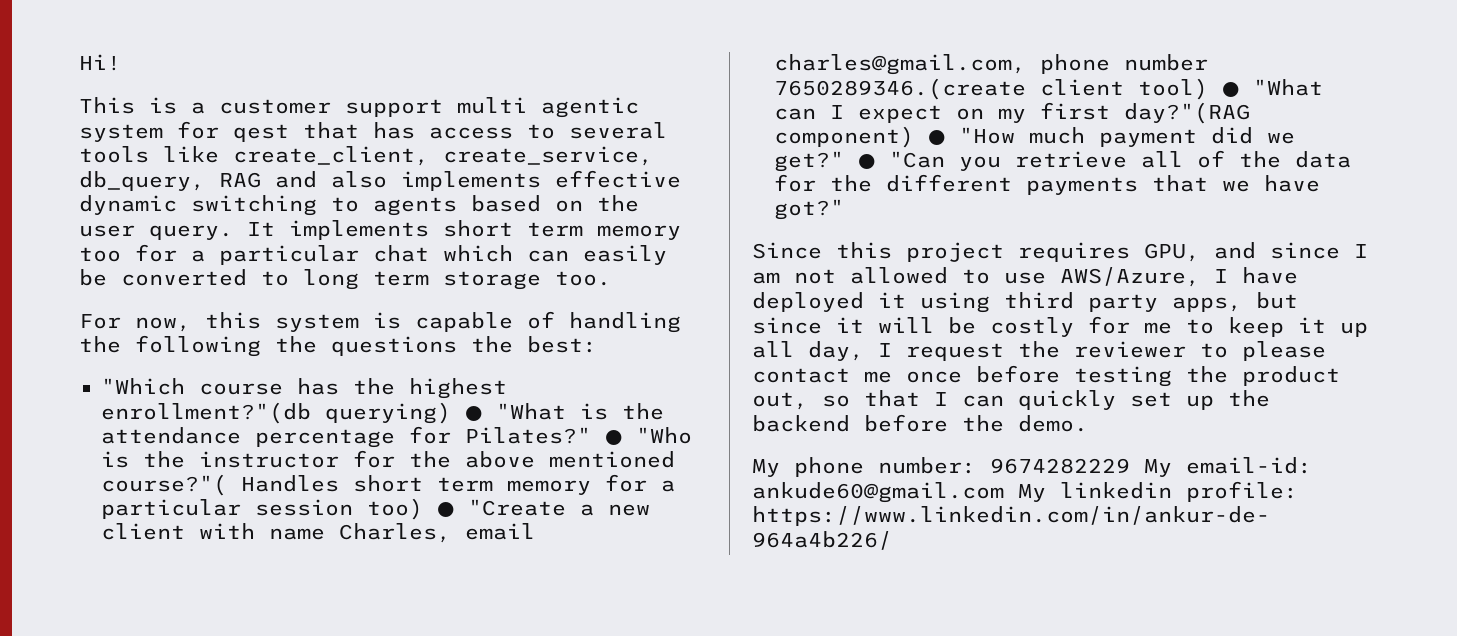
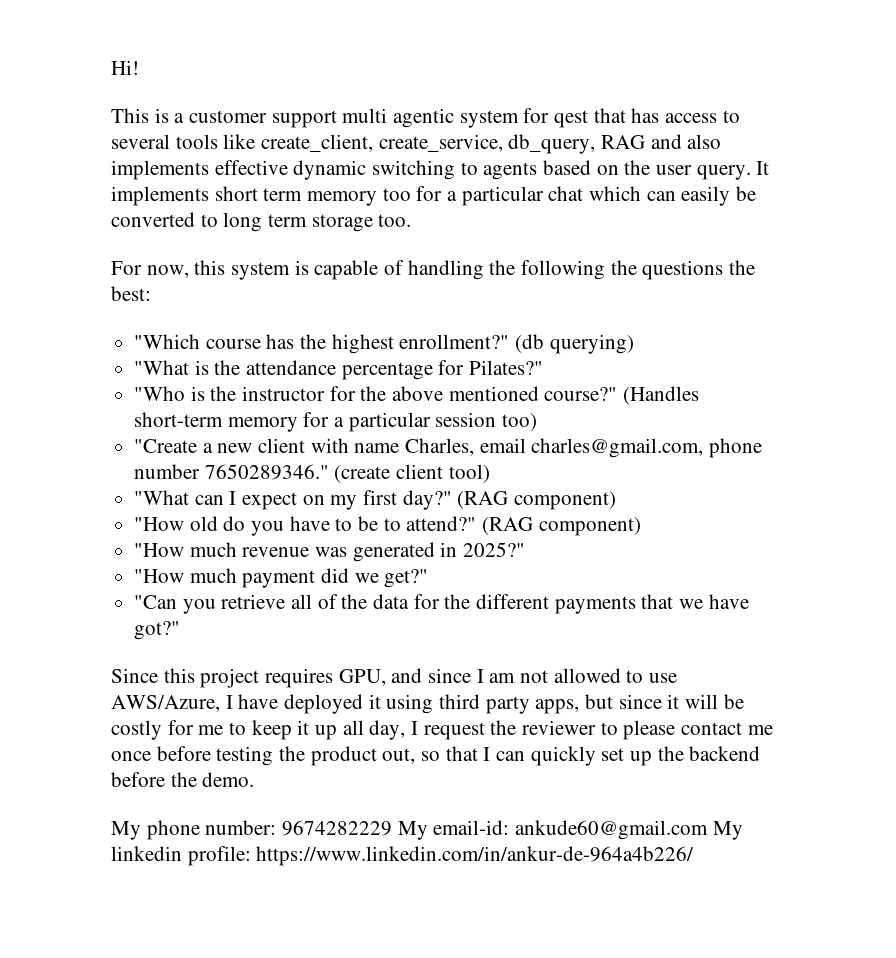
[101,402,311,424] enrollment?"(db -> [399,334,545,353] enrollment?" (db
[465,406,482,421] ● -> (634, 344) //
[605,430,622,445] ● -> (544, 367) //
[101,474,493,496] course?"( Handles short term -> [544,386,700,405] [134,412,224,427] course?" (Handles short-term
[437,502,454,517] ● -> (538, 422) //
[774,78,1026,100] 7650289346.(create -> [204,464,391,483] 7650289346." (create
[1222,82,1239,97] ● -> (490, 473) //
[1124,102,1250,124] [774,126,945,148] day?"(RAG component) ● -> [402,490,617,510] [134,516,641,536] [134,542,526,562] day?" (RAG component) // "How old do you have to be to attend?" (RAG component) // "How much revenue was generated in 2025?" //
[858,154,875,169] ● -> (429, 578) //

